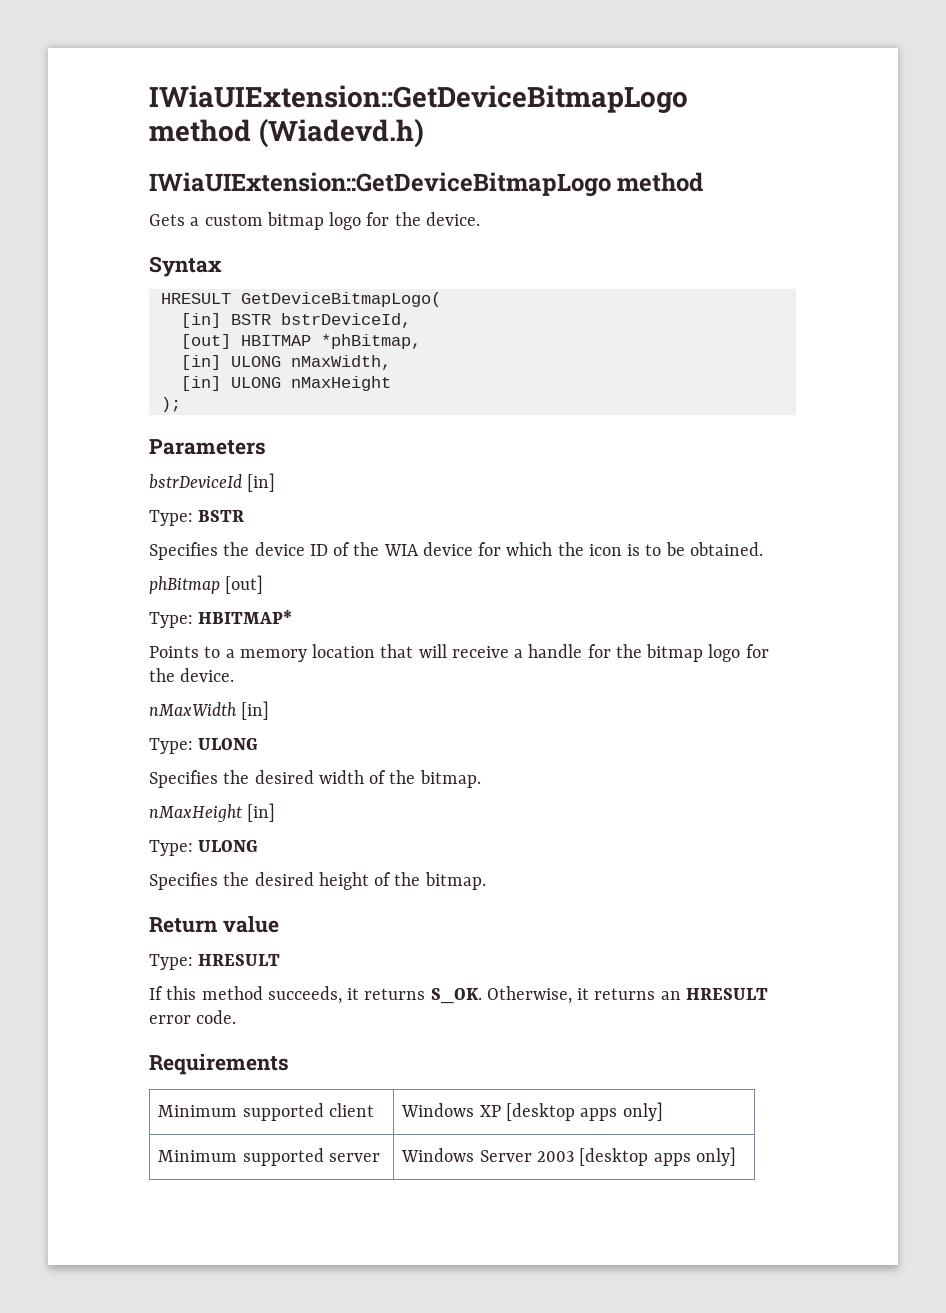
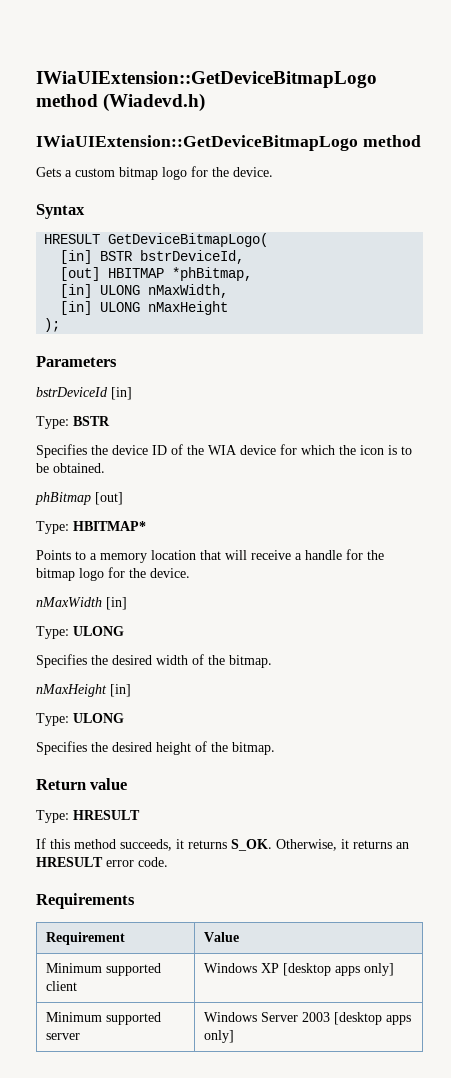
(289, 1064) none -> [45,932,125,945] [203,932,239,942] // Requirement | Value

